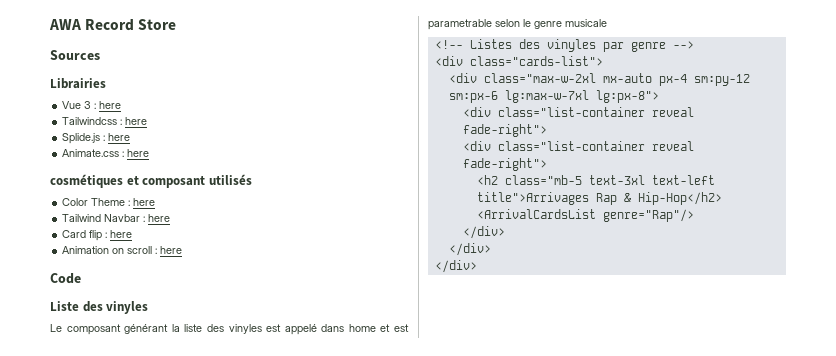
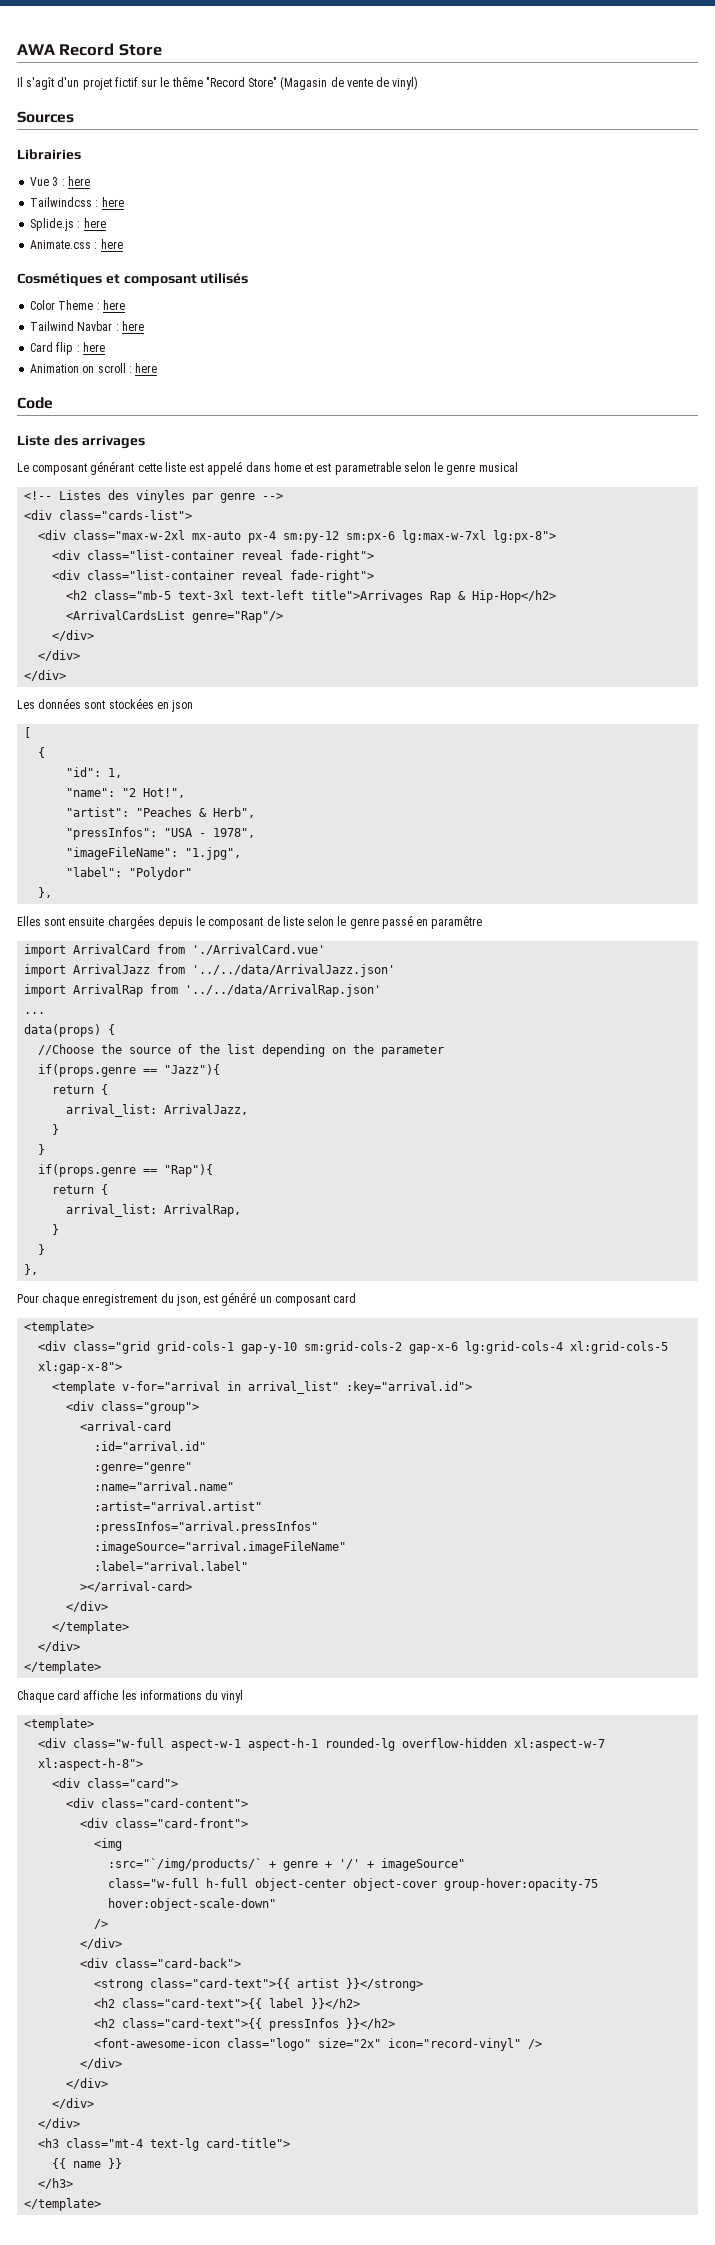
(177, 24) none -> [17,76,419,90] // Il s'agît d'un projet fictif sur le thême "Record Store" (Magasin de vente de vinyl)
[50,174,123,188] cosmétiques -> [17,273,102,286] Cosmétiques
[106,301,149,314] vinyles -> [81,435,145,449] arrivages
[171,324,262,334] la liste des vinyles -> [137,462,186,472] cette liste
[565,19,607,27] musicale -> [478,462,518,472] musical
(477, 266) none -> [17,698,194,712] [24,727,32,738] [38,747,46,758] [66,767,123,778] [66,788,186,798] [66,807,256,818] [66,827,256,840] [66,847,242,860] [66,867,193,880] [38,887,53,898] [17,915,483,929] [24,944,326,957] [24,964,396,977] [24,984,382,997] [24,1012,46,1014] [24,1024,116,1037] [38,1044,445,1057] [38,1064,221,1077] [52,1084,109,1095] [66,1104,249,1117] [52,1124,60,1135] [38,1144,46,1155] [38,1164,214,1177] [52,1184,109,1195] [66,1204,242,1217] [52,1224,60,1235] [38,1244,46,1255] [24,1264,39,1275] [17,1292,357,1306] [24,1321,95,1334] [38,1341,669,1354] [38,1361,123,1374] [52,1381,473,1394] [66,1401,200,1414] [80,1421,172,1431] [94,1441,207,1451] [94,1462,193,1474] [94,1481,235,1491] [94,1501,263,1511] [94,1521,319,1534] [94,1541,347,1554] [94,1561,249,1571] [80,1581,193,1592] [66,1601,109,1612] [52,1621,130,1634] [38,1641,81,1652] [24,1661,102,1674] [17,1690,244,1703] [24,1718,95,1731] [38,1738,606,1751] [38,1758,144,1771] [52,1778,179,1788] [66,1798,249,1808] [80,1818,249,1828] [94,1838,123,1851] [108,1858,466,1871] [108,1878,599,1891] [108,1898,277,1911] [94,1919,109,1929] [80,1938,123,1949] [80,1958,242,1968] [94,1978,424,1991] [94,1998,361,2009] [94,2018,396,2031] [94,2038,543,2051] [80,2058,123,2069] [66,2078,109,2089] [52,2098,95,2109] [38,2118,81,2129] [38,2138,291,2151] [52,2158,123,2169] [38,2178,74,2189] [24,2198,102,2211] // Les données sont stockées en json // [ // { // "id": 1, // "name": "2 Hot!", // "artist": "Peaches & Herb", // "pressInfos": "USA - 1978", // "imageFileName": "1.jpg", // "label": "Polydor" // }, // Elles sont ensuite chargées depuis le composant de liste selon le genre passé en paramêtre // import ArrivalCard from './ArrivalCard.vue' // import ArrivalJazz from '../../data/ArrivalJazz.json' // import ArrivalRap from '../../data/ArrivalRap.json' // ... // data(props) { // //Choose the source of the list depending on the parameter // if(props.genre == "Jazz"){ // return { // arrival_list: ArrivalJazz, // } // } // if(props.genre == "Rap"){ // return { // arrival_list: ArrivalRap, // } // } // }, // Pour chaque enregistrement du json, est généré un composant card // <template> // <div class="grid grid-cols-1 gap-y-10 sm:grid-cols-2 gap-x-6 lg:grid-cols-4 xl:grid-cols-5 xl:gap-x-8"> // <template v-for="arrival in arrival_list" :key="arrival.id"> // <div class="group"> // <arrival-card // :id="arrival.id" // :genre="genre" // :name="arrival.name" // :artist="arrival.artist" // :pressInfos="arrival.pressInfos" // :imageSource="arrival.imageFileName" // :label="arrival.label" // ></arrival-card> // </div> // </template> // </div> // </template> // Chaque card affiche les informations du vinyl // <template> // <div class="w-full aspect-w-1 aspect-h-1 rounded-lg overflow-hidden xl:aspect-w-7 xl:aspect-h-8"> // <div class="card"> // <div class="card-content"> // <div class="card-front"> // <img // :src="`/img/products/` + genre + '/' + imageSource" // class="w-full h-full object-center object-cover group-hover:opacity-75 hover:object-scale-down" // /> // </div> // <div class="card-back"> // <strong class="card-text">{{ artist }}</strong> // <h2 class="card-text">{{ label }}</h2> // <h2 class="card-text">{{ pressInfos }}</h2> // <font-awesome-icon class="logo" size="2x" icon="record-vinyl" /> // </div> // </div> // </div> // </div> // <h3 class="mt-4 text-lg card-title"> // {{ name }} // </h3> // </template>

